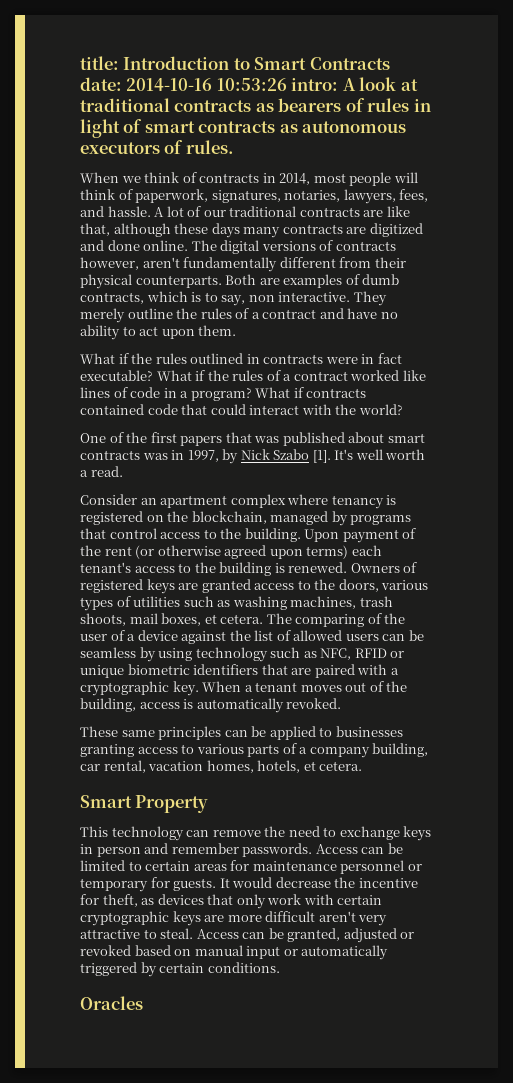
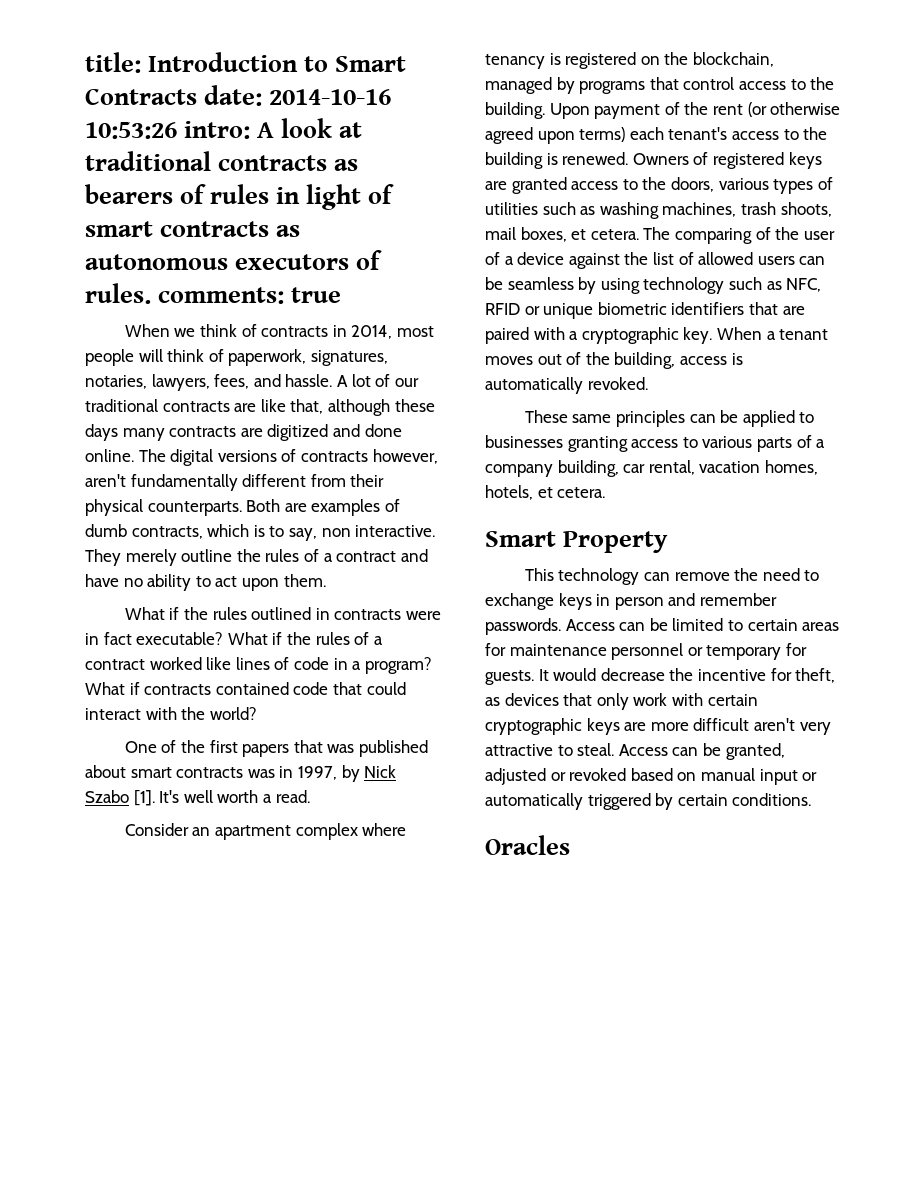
(234, 147) none -> [158,287,342,304] comments: true

